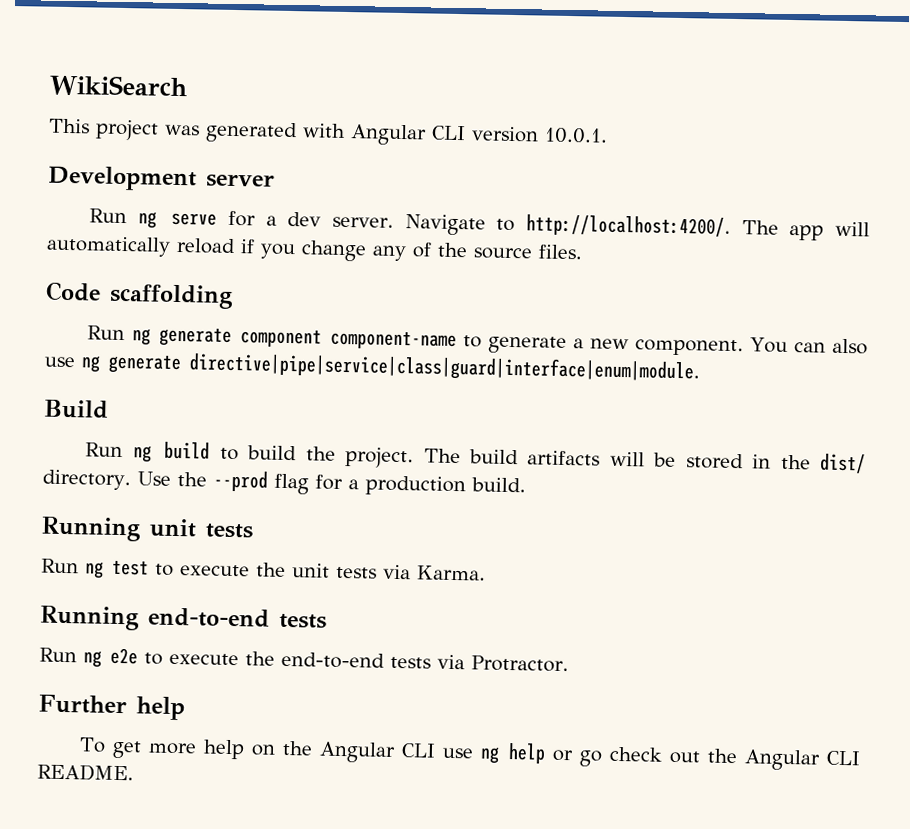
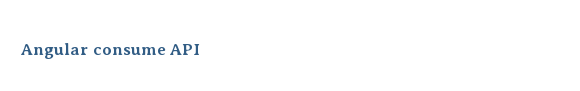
[49,74,188,98] [49,118,608,146] [47,165,275,192] [89,208,870,241] [46,235,583,262] [45,281,233,309] [87,325,868,357] [44,352,700,384] [43,399,109,419] [85,441,867,474] [42,469,526,497] [41,516,253,542] [41,558,486,581] [40,605,327,631] [39,647,569,673] [38,694,185,721] [79,737,862,771] [37,763,134,782] WikiSearch // This project was generated with Angular CLI version 10.0.1. // Development server // Run ng serve for a dev server. Navigate to http://localhost:4200/. The app will automatically reload if you change any of the source files. // Code scaffolding // Run ng generate component component-name to generate a new component. You can also use ng generate directive|pipe|service|class|guard|interface|enum|module. // Build // Run ng build to build the project. The build artifacts will be stored in the dist/ directory. Use the --prod flag for a production build. // Running unit tests // Run ng test to execute the unit tests via Karma. // Running end-to-end tests // Run ng e2e to execute the end-to-end tests via Protractor. // Further help // To get more help on the Angular CLI use ng help or go check out the Angular CLI README. -> [20,43,201,59] Angular consume API

